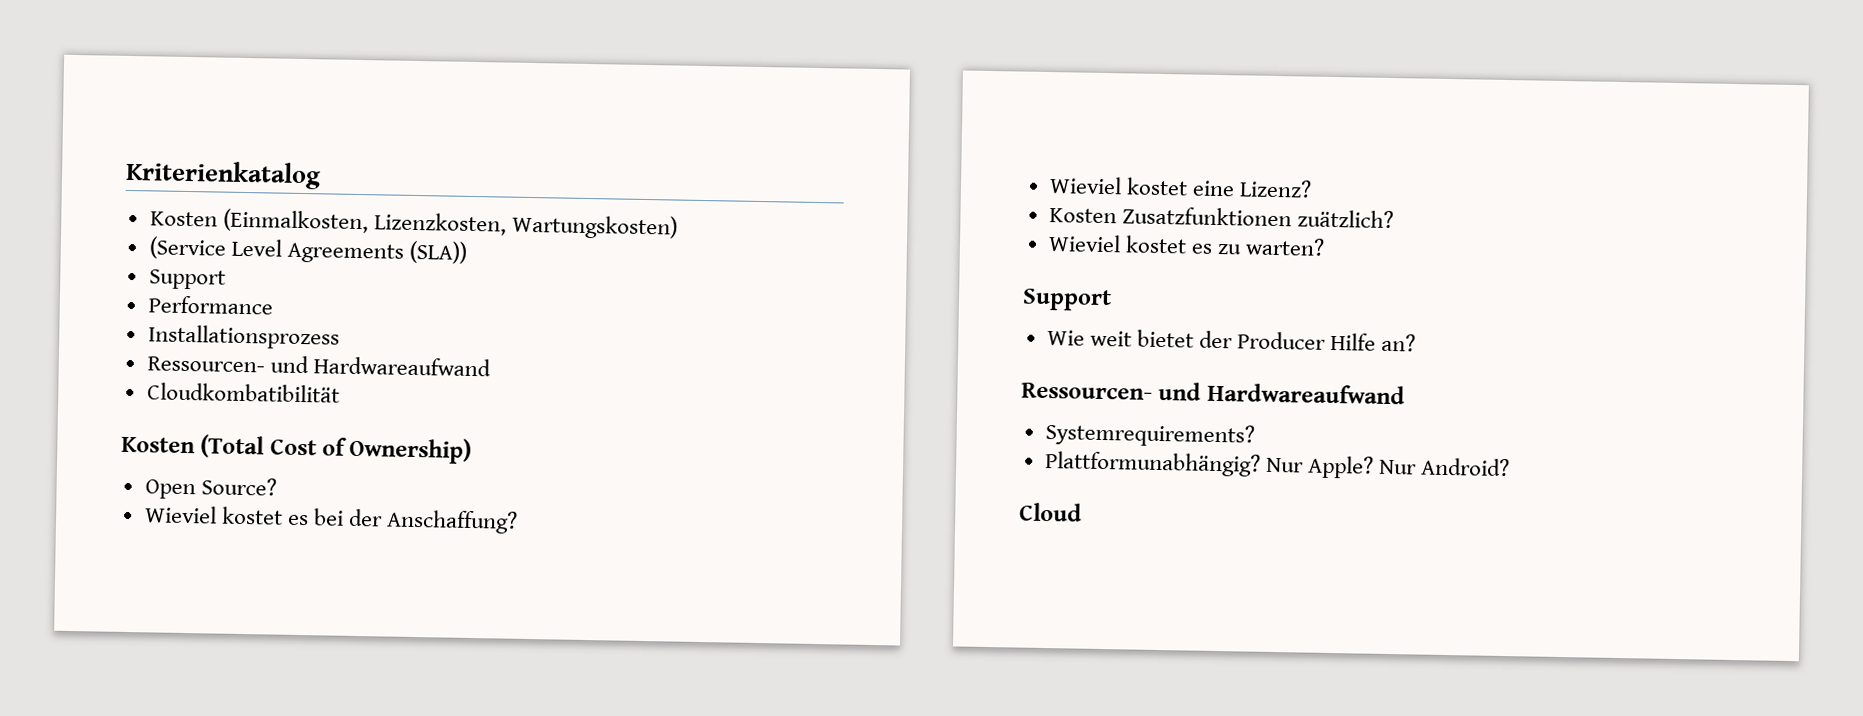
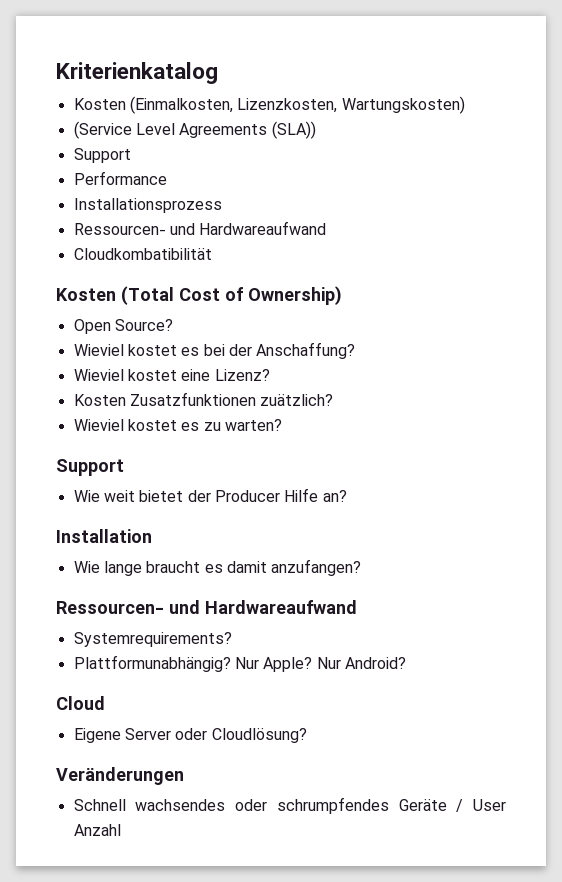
(1417, 342) none -> [56,529,152,543] [73,559,362,576] // Installation // Wie lange braucht es damit anzufangen?
(1082, 512) none -> [73,728,307,743] [56,767,184,785] [73,797,507,814] [73,824,121,836] // Eigene Server oder Cloudlösung? // Veränderungen // Schnell wachsendes oder schrumpfendes Geräte / User Anzahl

